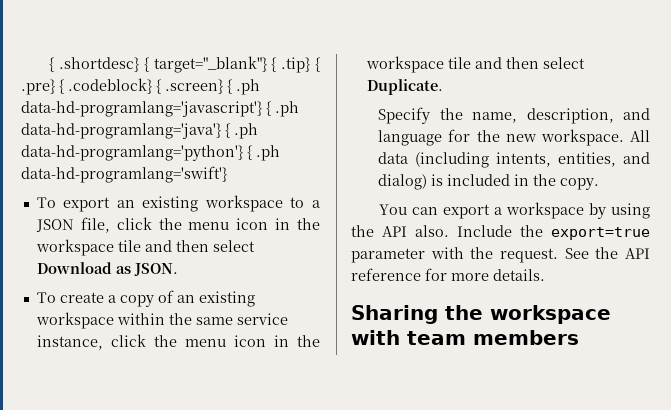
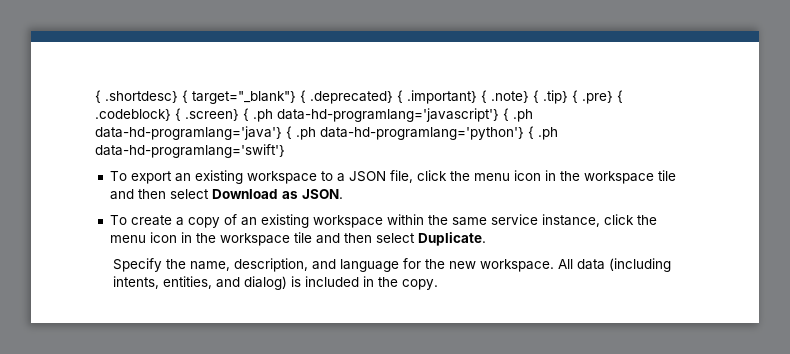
(277, 64) none -> [310,90,539,104] .deprecated} { .important} { .note} {
[379,202,650,219] [351,225,650,240] [351,247,650,263] [351,268,545,281] [351,305,611,324] [351,330,579,345] // You can export a workspace by using the API also. Include the export=true parameter with the request. See the API reference for more details. // Sharing the workspace with team members -> (439, 284) none

